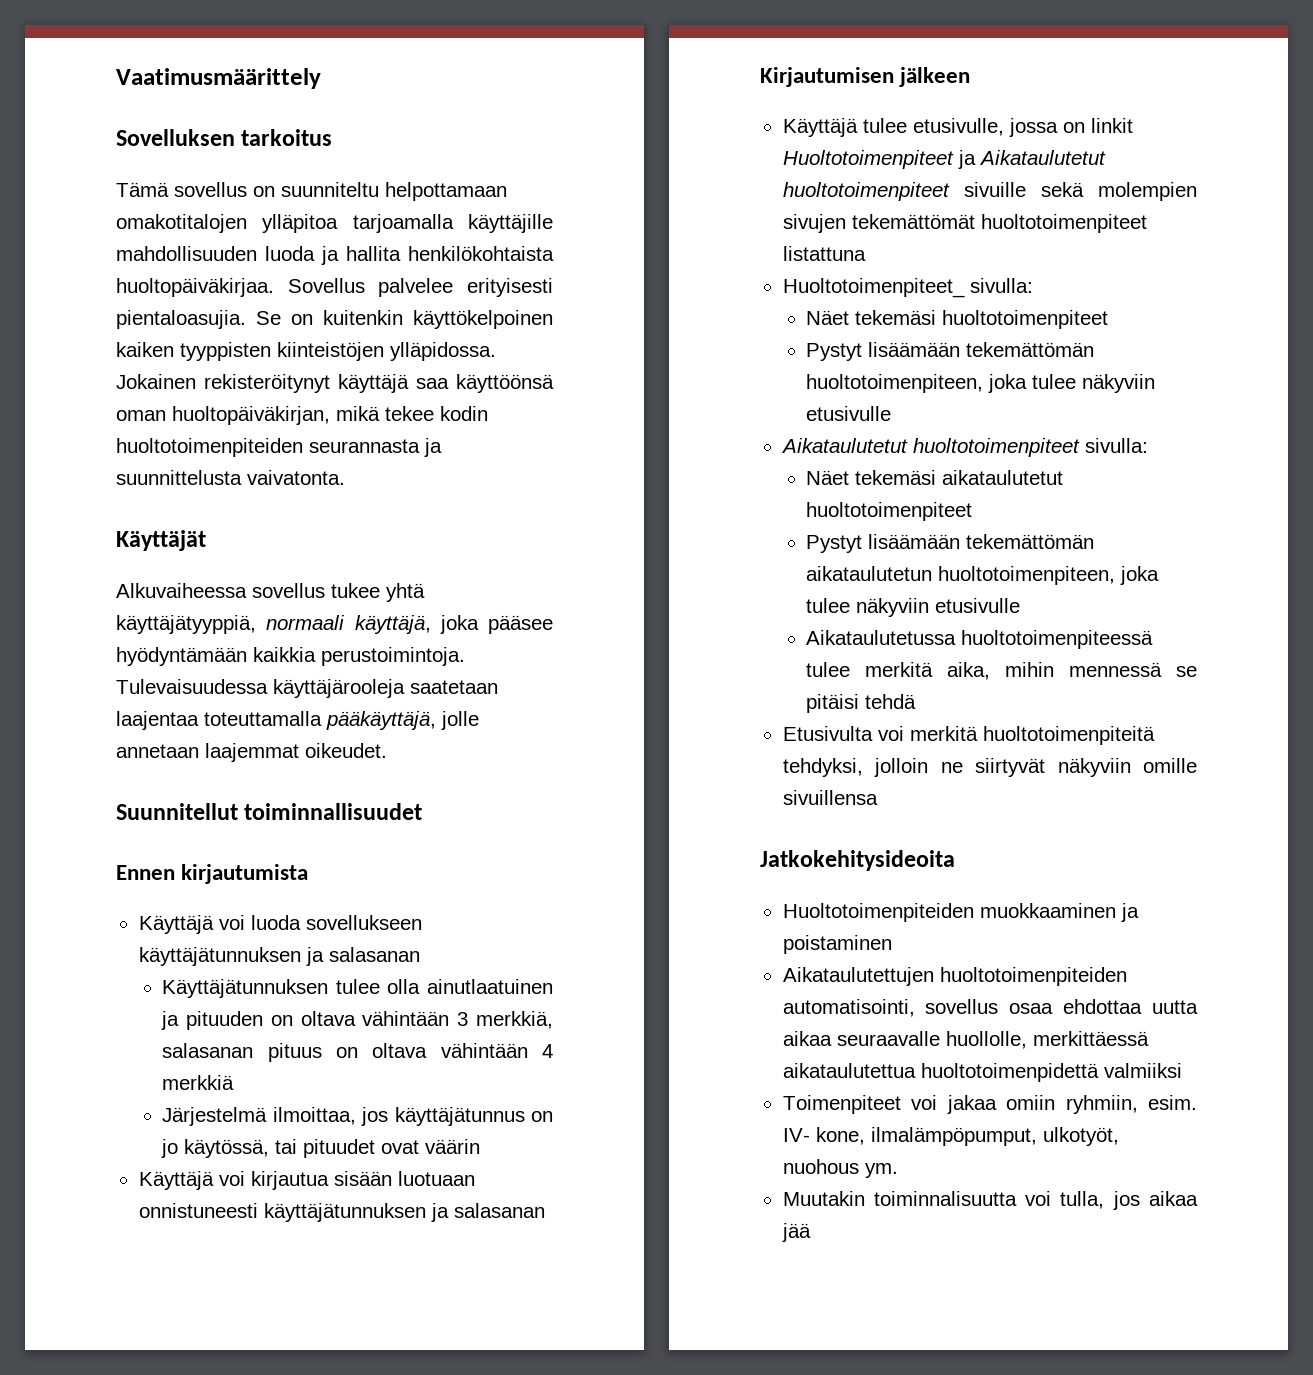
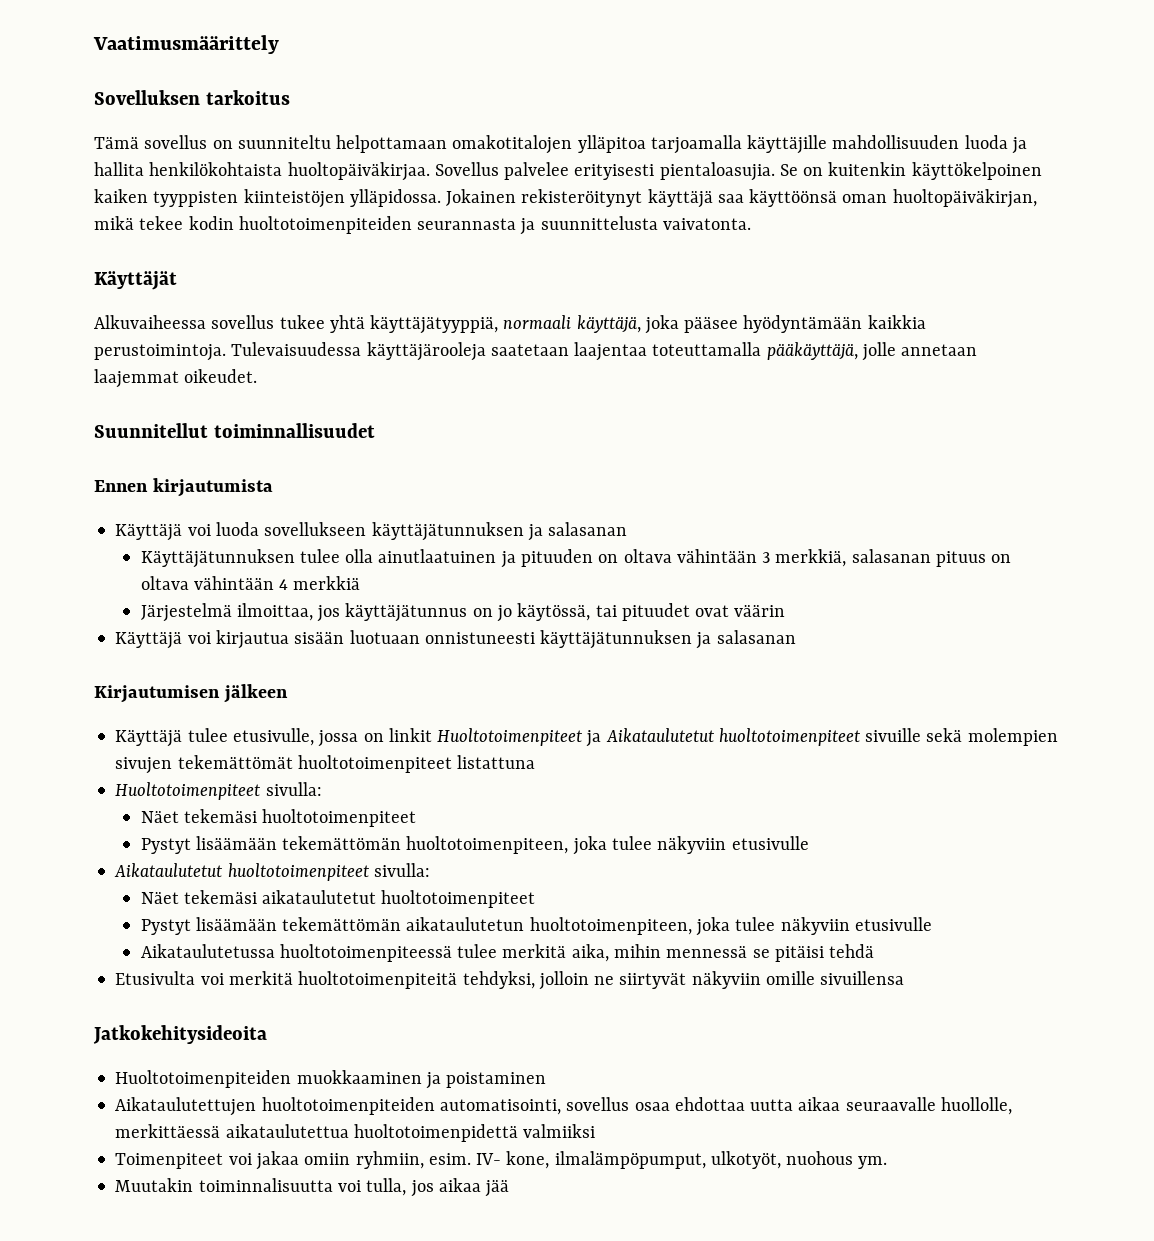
[782,278,965,298] Huoltotoimenpiteet_ -> [115,782,261,800] Huoltotoimenpiteet

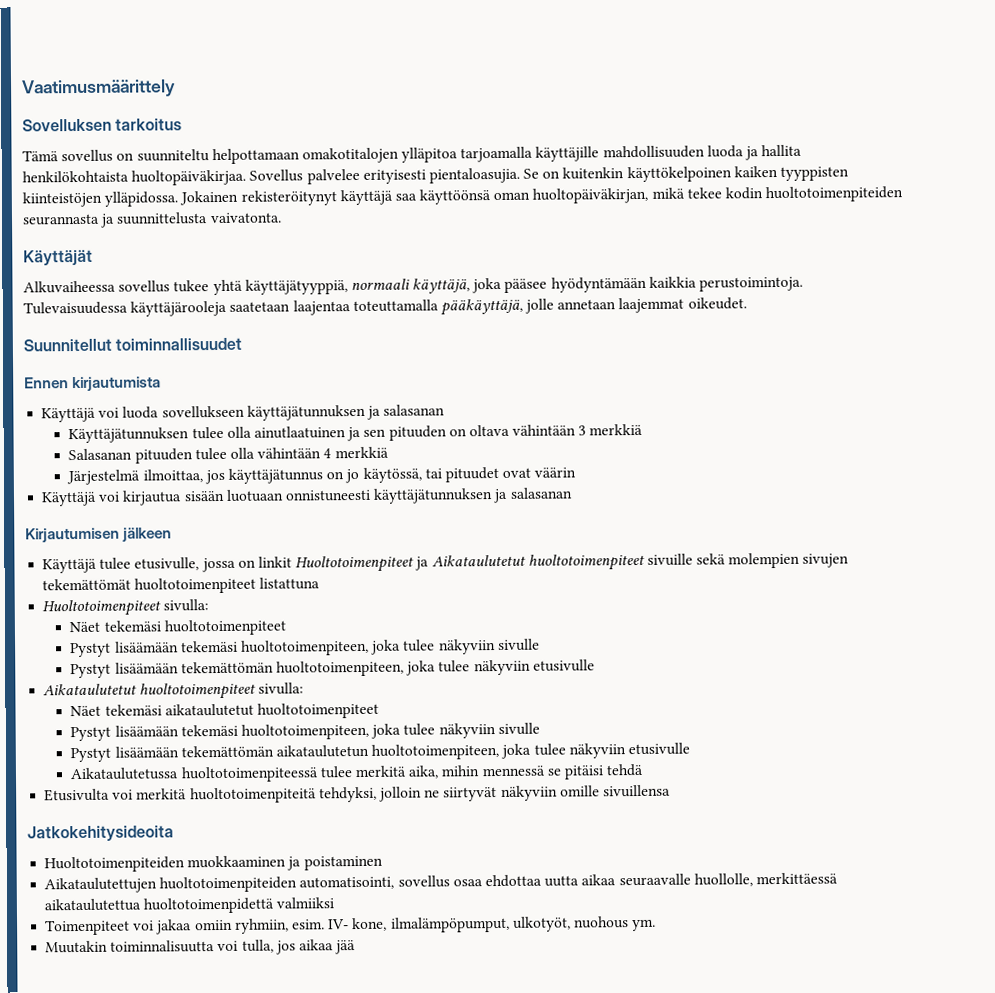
(516, 559) none -> [363,428,387,437] sen
[775,549,1012,567] [140,576,189,590] merkkiä, salasanan pituus on oltava -> [589,423,644,436] [68,447,255,464] merkkiä // Salasanan pituuden tulee olla
(417, 818) none -> [70,638,540,658] // Pystyt lisäämään tekemäsi huoltotoimenpiteen, joka tulee näkyviin sivulle
(536, 899) none -> [70,722,540,742] // Pystyt lisäämään tekemäsi huoltotoimenpiteen, joka tulee näkyviin sivulle

